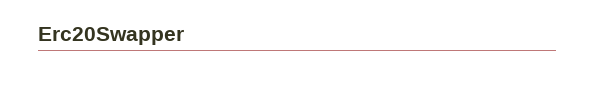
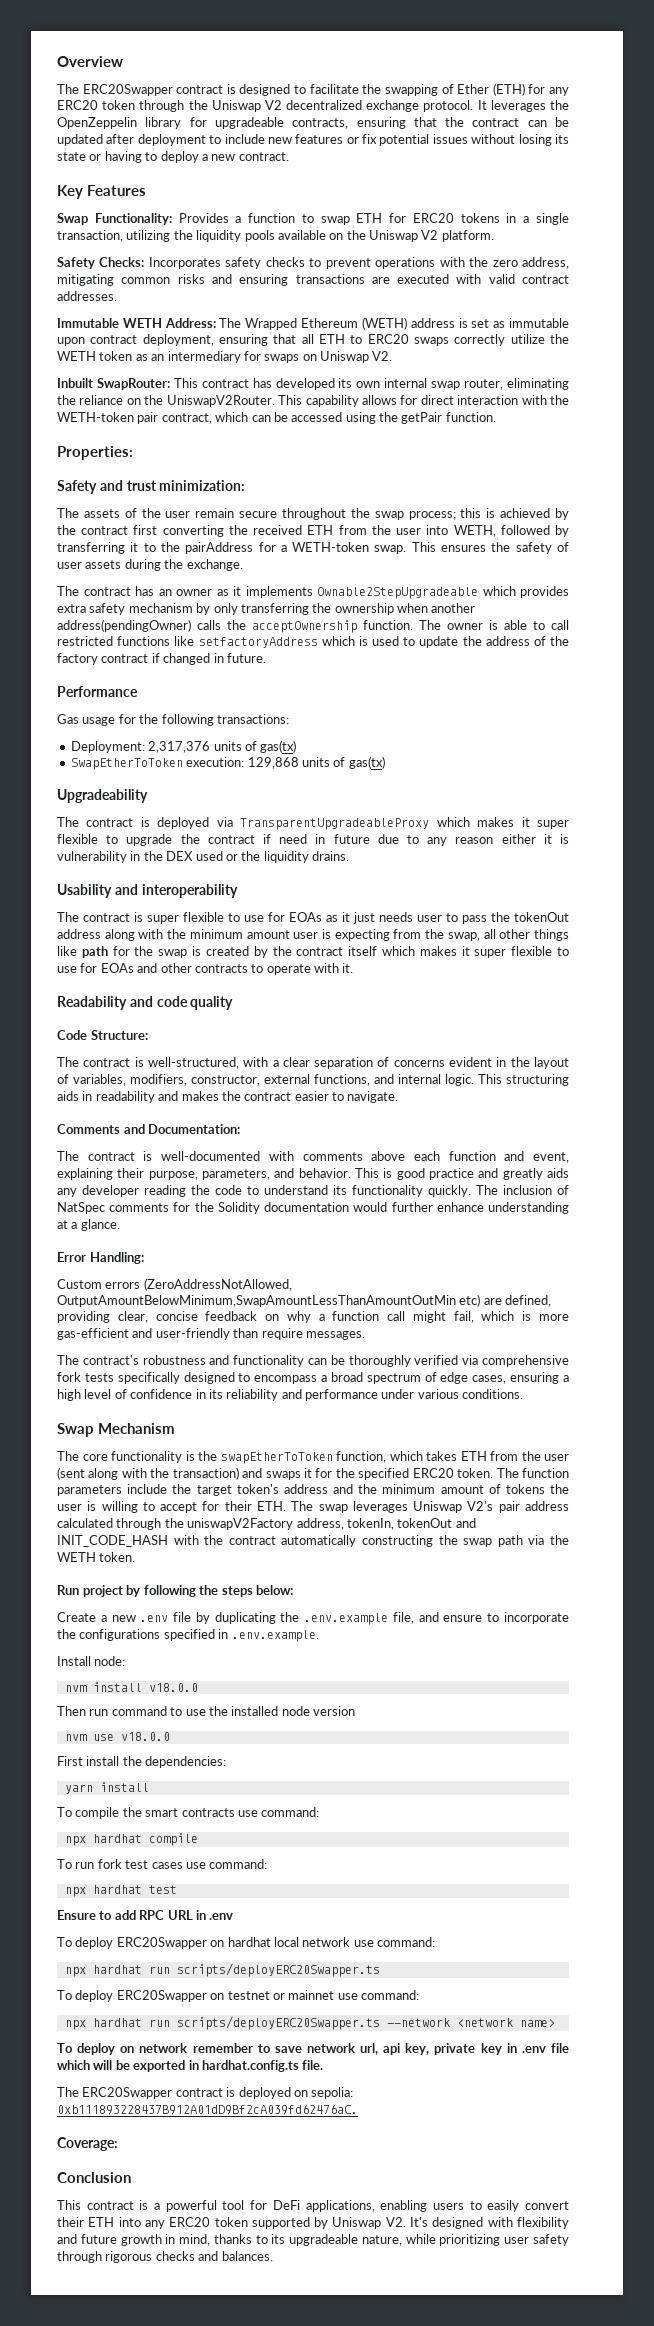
[38,27,184,45] Erc20Swapper -> [57,56,123,67] [57,83,570,96] [57,100,569,112] [57,117,570,129] [57,134,569,146] [57,151,289,163] [57,185,146,199] [57,213,569,225] [57,230,494,242] [57,257,569,269] [57,274,569,286] [57,291,117,301] [57,317,569,330] [57,334,569,346] [57,351,393,363] [57,378,570,390] [57,395,570,407] [57,412,496,424] [57,446,133,460] [57,480,246,494] [57,508,569,520] [57,525,569,537] [57,542,570,554] [57,559,243,571] [57,586,569,599] [57,603,476,615] [57,619,569,633] [57,636,570,648] [57,653,266,665] [57,686,138,697] [57,714,289,726] [70,740,297,753] [70,756,385,770] [57,789,148,803] [57,817,569,830] [57,834,569,846] [57,851,349,863] [57,884,238,898] [57,912,569,924] [57,929,570,941] [57,946,569,958] [57,963,354,975] [57,996,234,1010] [57,1030,148,1040] [57,1057,570,1069] [57,1074,569,1086] [57,1091,399,1103] [57,1124,241,1134] [57,1151,569,1163] [57,1168,569,1180] [57,1185,569,1197] [57,1202,569,1214] [57,1219,120,1231] [57,1252,144,1264] [57,1278,292,1291] [57,1294,552,1307] [57,1311,569,1323] [57,1328,365,1340] [57,1355,569,1367] [57,1372,570,1384] [57,1389,524,1401] [57,1423,175,1437] [57,1451,569,1464] [57,1467,569,1480] [57,1484,570,1496] [57,1501,569,1513] [57,1518,476,1530] [57,1535,570,1547] [57,1552,136,1562] [57,1585,294,1597] [57,1612,569,1625] [57,1629,319,1642] [57,1656,126,1666] [64,1682,198,1692] [57,1706,355,1716] [64,1732,170,1741] [57,1756,227,1768] [64,1782,149,1794] [57,1807,320,1819] [64,1833,198,1846] [57,1859,268,1869] [64,1885,177,1897] [57,1910,234,1920] [57,1937,435,1949] [64,1963,380,1977] [57,1990,419,2002] [64,2016,555,2030] [57,2043,569,2055] [57,2060,324,2072] [57,2087,354,2099] [57,2104,358,2115] [57,2137,118,2151] [57,2172,131,2183] [57,2200,569,2212] [57,2217,570,2229] [57,2234,569,2246] [57,2251,273,2263] Overview // The ERC20Swapper contract is designed to facilitate the swapping of Ether (ETH) for any ERC20 token through the Uniswap V2 decentralized exchange protocol. It leverages the OpenZeppelin library for upgradeable contracts, ensuring that the contract can be updated after deployment to include new features or fix potential issues without losing its state or having to deploy a new contract. // Key Features // Swap Functionality: Provides a function to swap ETH for ERC20 tokens in a single transaction, utilizing the liquidity pools available on the Uniswap V2 platform. // Safety Checks: Incorporates safety checks to prevent operations with the zero address, mitigating common risks and ensuring transactions are executed with valid contract addresses. // Immutable WETH Address: The Wrapped Ethereum (WETH) address is set as immutable upon contract deployment, ensuring that all ETH to ERC20 swaps correctly utilize the WETH token as an intermediary for swaps on Uniswap V2. // Inbuilt SwapRouter: This contract has developed its own internal swap router, eliminating the reliance on the UniswapV2Router. This capability allows for direct interaction with the WETH-token pair contract, which can be accessed using the getPair function. // Properties: // Safety and trust minimization: // The assets of the user remain secure throughout the swap process; this is achieved by the contract first converting the received ETH from the user into WETH, followed by transferring it to the pairAddress for a WETH-token swap. This ensures the safety of user assets during the exchange. // The contract has an owner as it implements Ownable2StepUpgradeable which provides extra safety mechanism by only transferring the ownership when another address(pendingOwner) calls the acceptOwnership function. The owner is able to call restricted functions like setfactoryAddress which is used to update the address of the factory contract if changed in future. // Performance // Gas usage for the following transactions: // Deployment: 2,317,376 units of gas(tx) // SwapEtherToToken execution: 129,868 units of gas(tx) // Upgradeability // The contract is deployed via TransparentUpgradeableProxy which makes it super flexible to upgrade the contract if need in future due to any reason either it is vulnerability in the DEX used or the liquidity drains. // Usability and interoperability // The contract is super flexible to use for EOAs as it just needs user to pass the tokenOut address along with the minimum amount user is expecting from the swap, all other things like path for the swap is created by the contract itself which makes it super flexible to use for EOAs and other contracts to operate with it. // Readability and code quality // Code Structure: // The contract is well-structured, with a clear separation of concerns evident in the layout of variables, modifiers, constructor, external functions, and internal logic. This structuring aids in readability and makes the contract easier to navigate. // Comments and Documentation: // The contract is well-documented with comments above each function and event, explaining their purpose, parameters, and behavior. This is good practice and greatly aids any developer reading the code to understand its functionality quickly. The inclusion of NatSpec comments for the Solidity documentation would further enhance understanding at a glance. // Error Handling: // Custom errors (ZeroAddressNotAllowed, OutputAmountBelowMinimum,SwapAmountLessThanAmountOutMin etc) are defined, providing clear, concise feedback on why a function call might fail, which is more gas-efficient and user-friendly than require messages. // The contract's robustness and functionality can be thoroughly verified via comprehensive fork tests specifically designed to encompass a broad spectrum of edge cases, ensuring a high level of confidence in its reliability and performance under various conditions. // Swap Mechanism // The core functionality is the swapEtherToToken function, which takes ETH from the user (sent along with the transaction) and swaps it for the specified ERC20 token. The function parameters include the target token's address and the minimum amount of tokens the user is willing to accept for their ETH. The swap leverages Uniswap V2's pair address calculated through the uniswapV2Factory address, tokenIn, tokenOut and INIT_CODE_HASH with the contract automatically constructing the swap path via the WETH token. // Run project by following the steps below: // Create a new .env file by duplicating the .env.example file, and ensure to incorporate the configurations specified in .env.example. // Install node: // nvm install v18.0.0 // Then run command to use the installed node version // nvm use v18.0.0 // First install the dependencies: // yarn install // To compile the smart contracts use command: // npx hardhat compile // To run fork test cases use command: // npx hardhat test // Ensure to add RPC URL in .env // To deploy ERC20Swapper on hardhat local network use command: // npx hardhat run scripts/deployERC20Swapper.ts // To deploy ERC20Swapper on testnet or mainnet use command: // npx hardhat run scripts/deployERC20Swapper.ts --network <network name> // To deploy on network remember to save network url, api key, private key in .env file which will be exported in hardhat.config.ts file. // The ERC20Swapper contract is deployed on sepolia: 0xb111893228437B912A01dD9Bf2cA039fd62476aC. // Coverage: // Conclusion // This contract is a powerful tool for DeFi applications, enabling users to easily convert their ETH into any ERC20 token supported by Uniswap V2. It's designed with flexibility and future growth in mind, thanks to its upgradeable nature, while prioritizing user safety through rigorous checks and balances.

